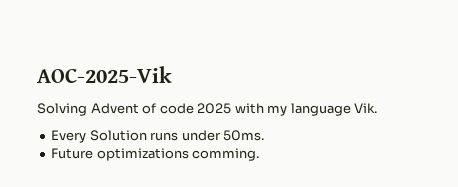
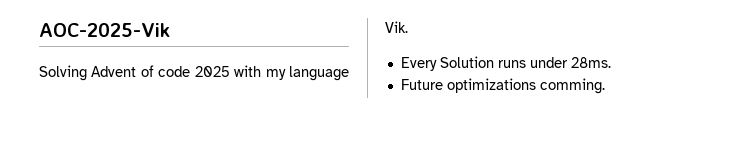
[223,130,265,141] 50ms. -> [570,57,611,68] 28ms.

